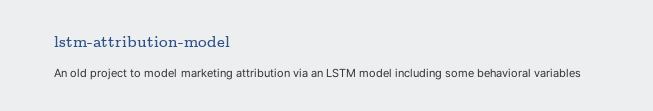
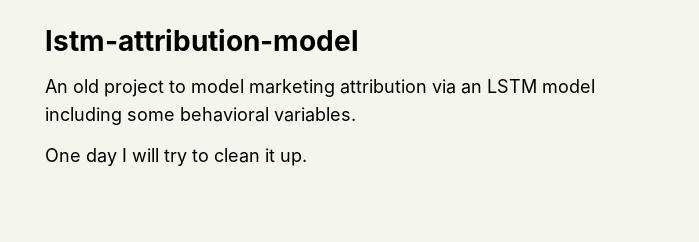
[534,68,582,78] variables -> [274,107,356,122] [45,148,307,166] variables. // One day I will try to clean it up.

